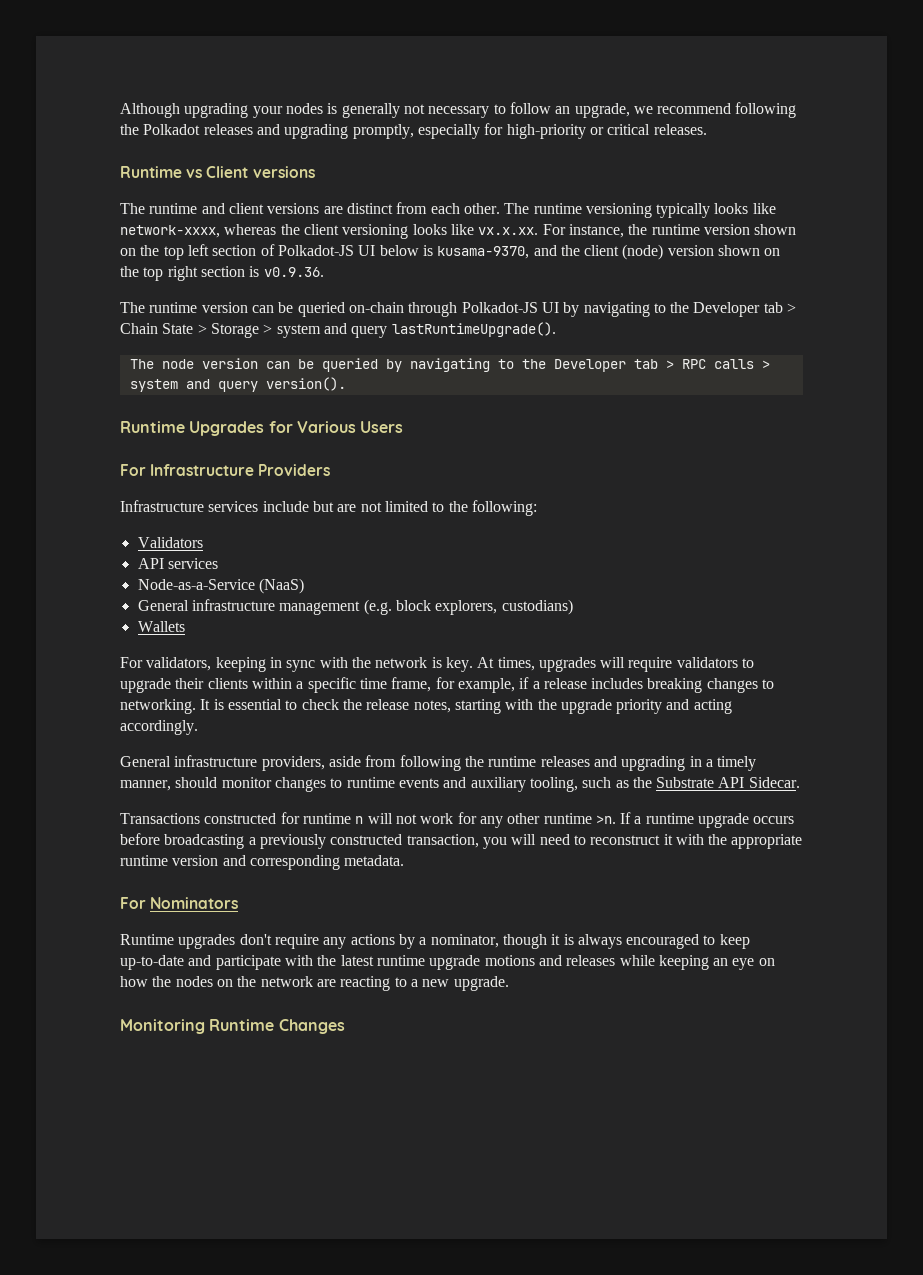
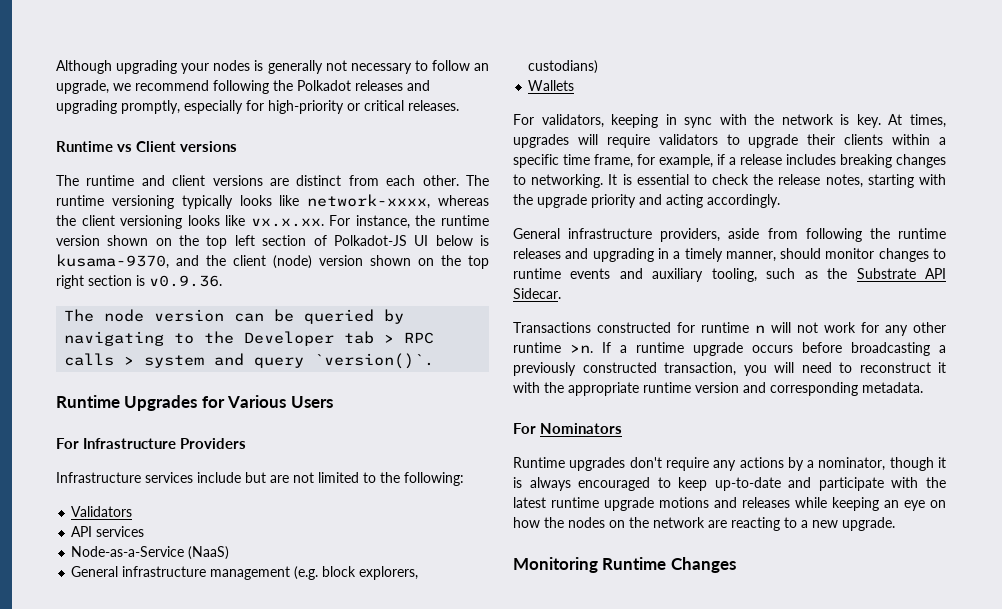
[120,302,797,317] [120,322,556,338] // The runtime version can be queried on-chain through Polkadot-JS UI by navigating to the Developer tab > Chain State > Storage > system and query lastRuntimeUpgrade(). -> (222, 281) none
[265,377,346,391] version(). -> [314,353,435,369] `version()`.

